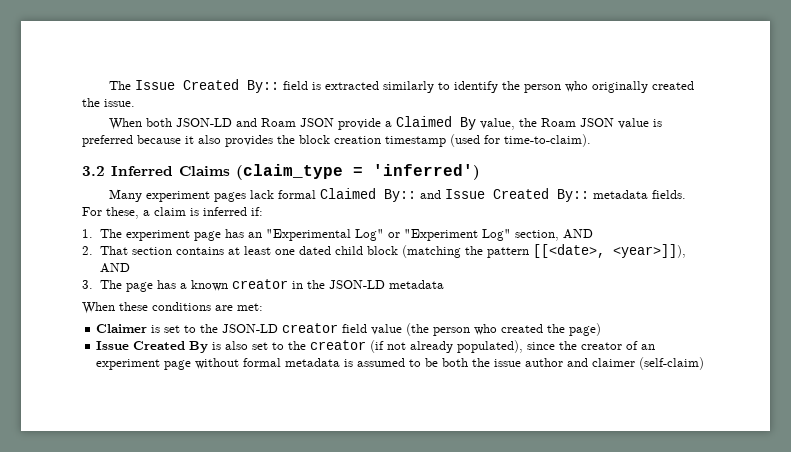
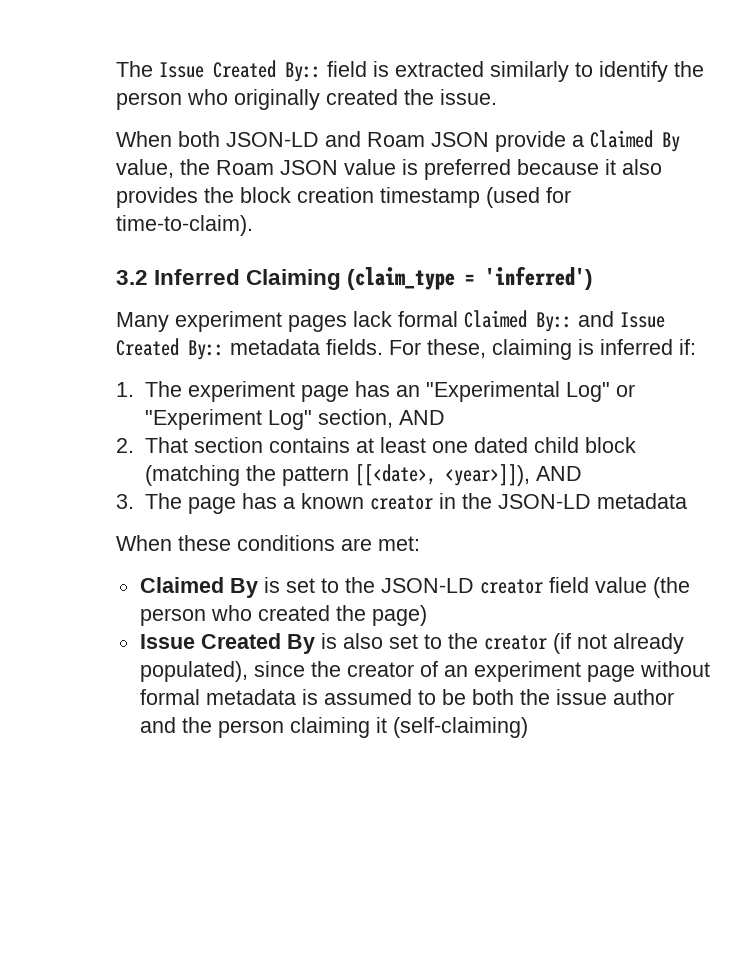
[179,166,230,176] Claims -> [246,269,342,290] Claiming
[143,207,186,216] a claim -> [492,339,572,360] claiming
[96,324,148,333] Claimer -> [139,577,258,598] Claimed By
[592,357,705,370] claimer (self-claim) -> [181,717,528,738] the person claiming it (self-claiming)

